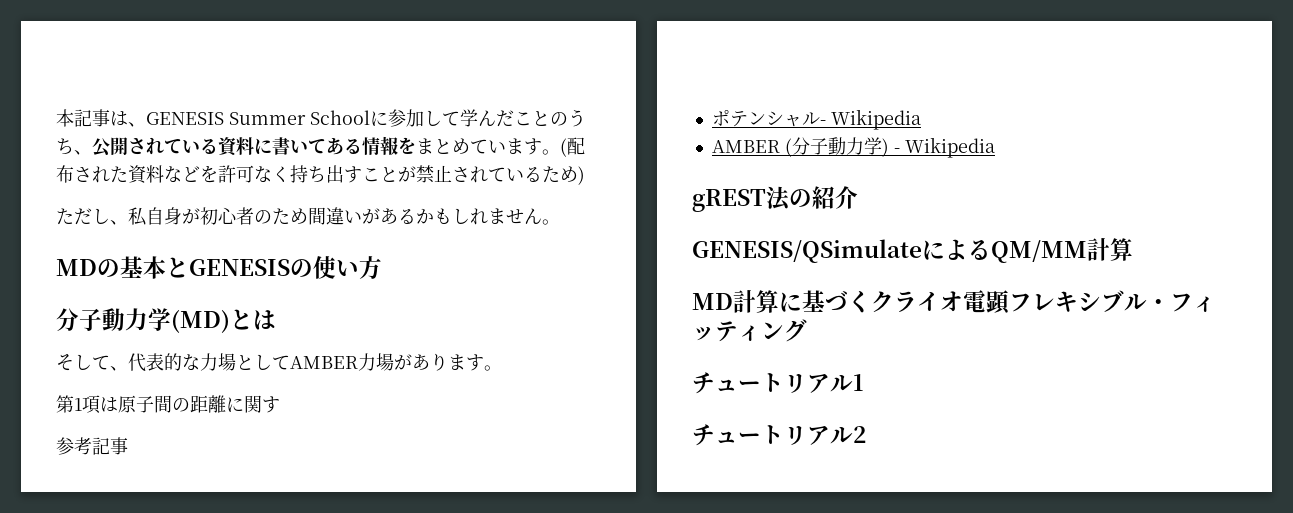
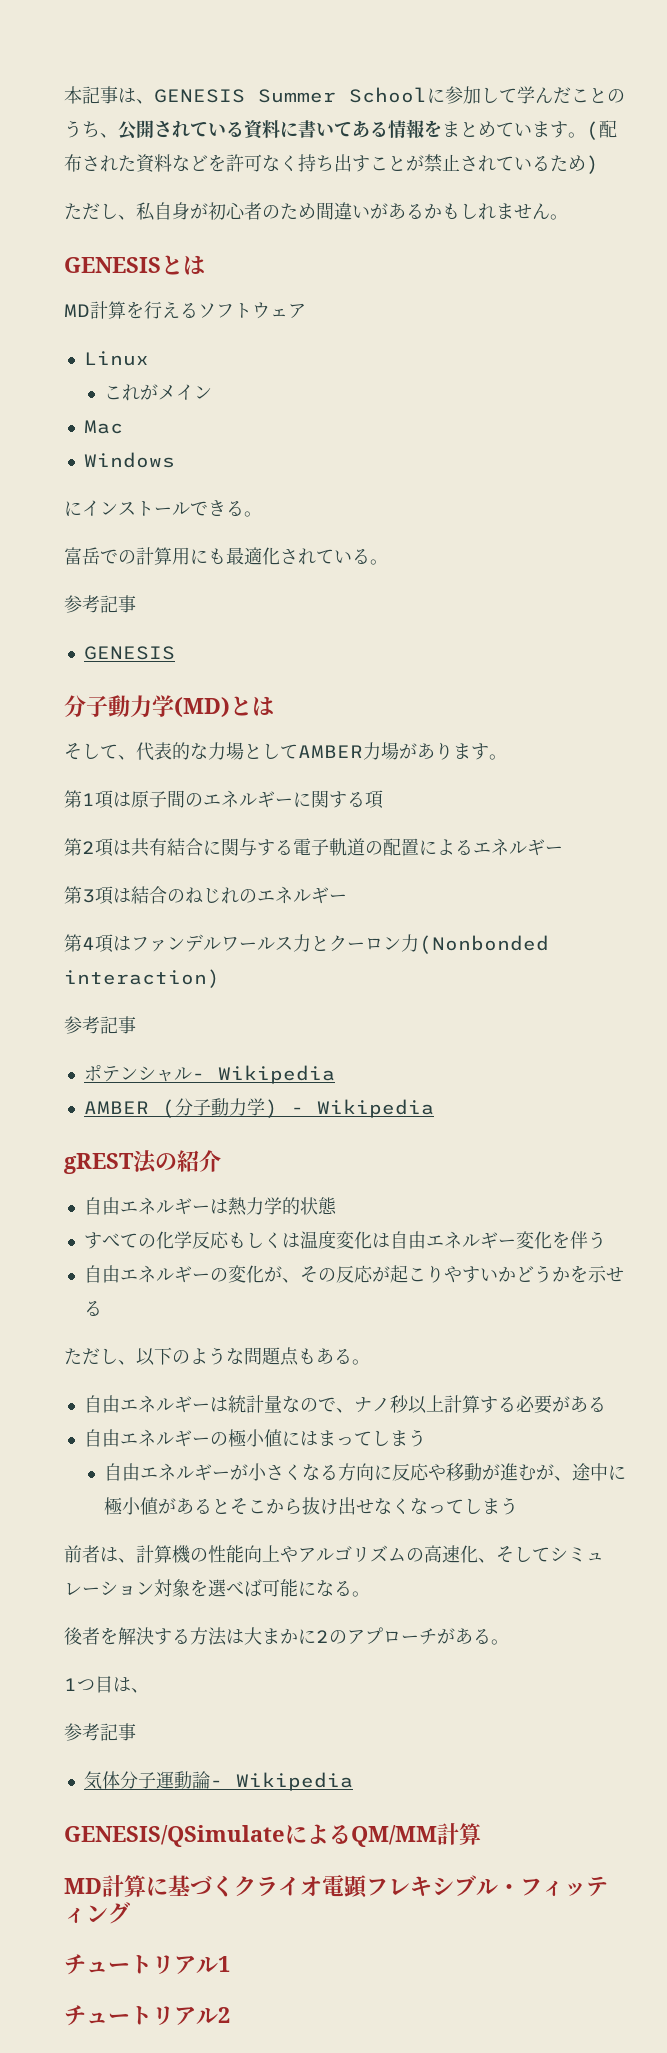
[56,256,382,279] // MDの基本とGENESISの使い方 -> [64,255,205,275] [64,301,306,319] [83,351,149,366] [104,384,213,401] [83,420,123,434] [83,452,175,468] [64,500,262,517] [64,547,388,565] [64,595,136,613] [83,646,175,660] // GENESISとは // MD計算を行えるソフトウェア // Linux // これがメイン // Mac // Windows // にインストールできる。 // 富岳での計算用にも最適化されている。 // 参考記事 // GENESIS
[190,395,226,413] 距離 -> [203,790,293,808] エネルギー
(280, 404) none -> [347,790,383,809] [64,838,563,857] [64,886,347,905] [64,934,549,954] [64,969,220,988] る項 // 第2項は共有結合に関与する電子軌道の配置によるエネルギー // 第3項は結合のねじれのエネルギー // 第4項はファンデルワールス力とクーロン力(Nonbonded interaction)
(858, 197) none -> [83,1197,337,1216] [83,1231,606,1249] [83,1265,624,1283] [83,1301,102,1316] [64,1347,370,1366] [83,1395,606,1414] [83,1429,426,1447] [104,1463,627,1481] [104,1497,519,1515] [64,1545,604,1564] [64,1579,370,1597] [64,1627,509,1646] [64,1676,149,1693] [64,1723,136,1741] [83,1771,353,1791] // 自由エネルギーは熱力学的状態 // すべての化学反応もしくは温度変化は自由エネルギー変化を伴う // 自由エネルギーの変化が、その反応が起こりやすいかどうかを示せる // ただし、以下のような問題点もある。 // 自由エネルギーは統計量なので、ナノ秒以上計算する必要がある // 自由エネルギーの極小値にはまってしまう // 自由エネルギーが小さくなる方向に反応や移動が進むが、途中に極小値があるとそこから抜け出せなくなってしまう // 前者は、計算機の性能向上やアルゴリズムの高速化、そしてシミュレーション対象を選べば可能になる。 // 後者を解決する方法は大まかに2のアプローチがある。 // 1つ目は、 // 参考記事 // 気体分子運動論- Wikipedia

